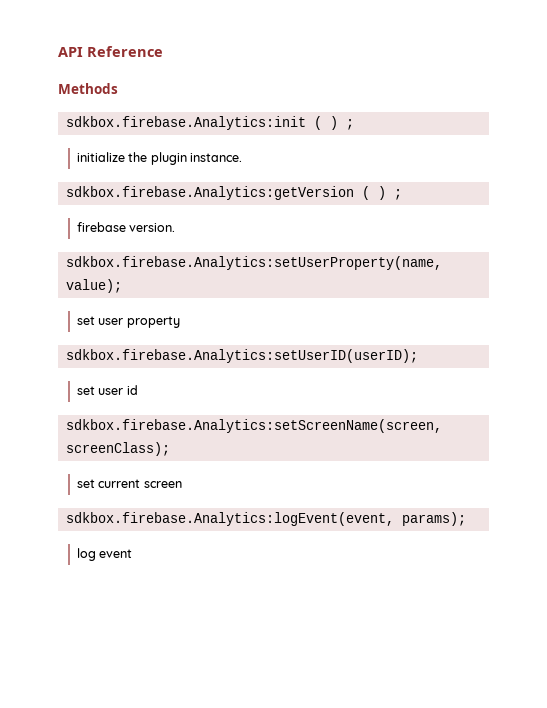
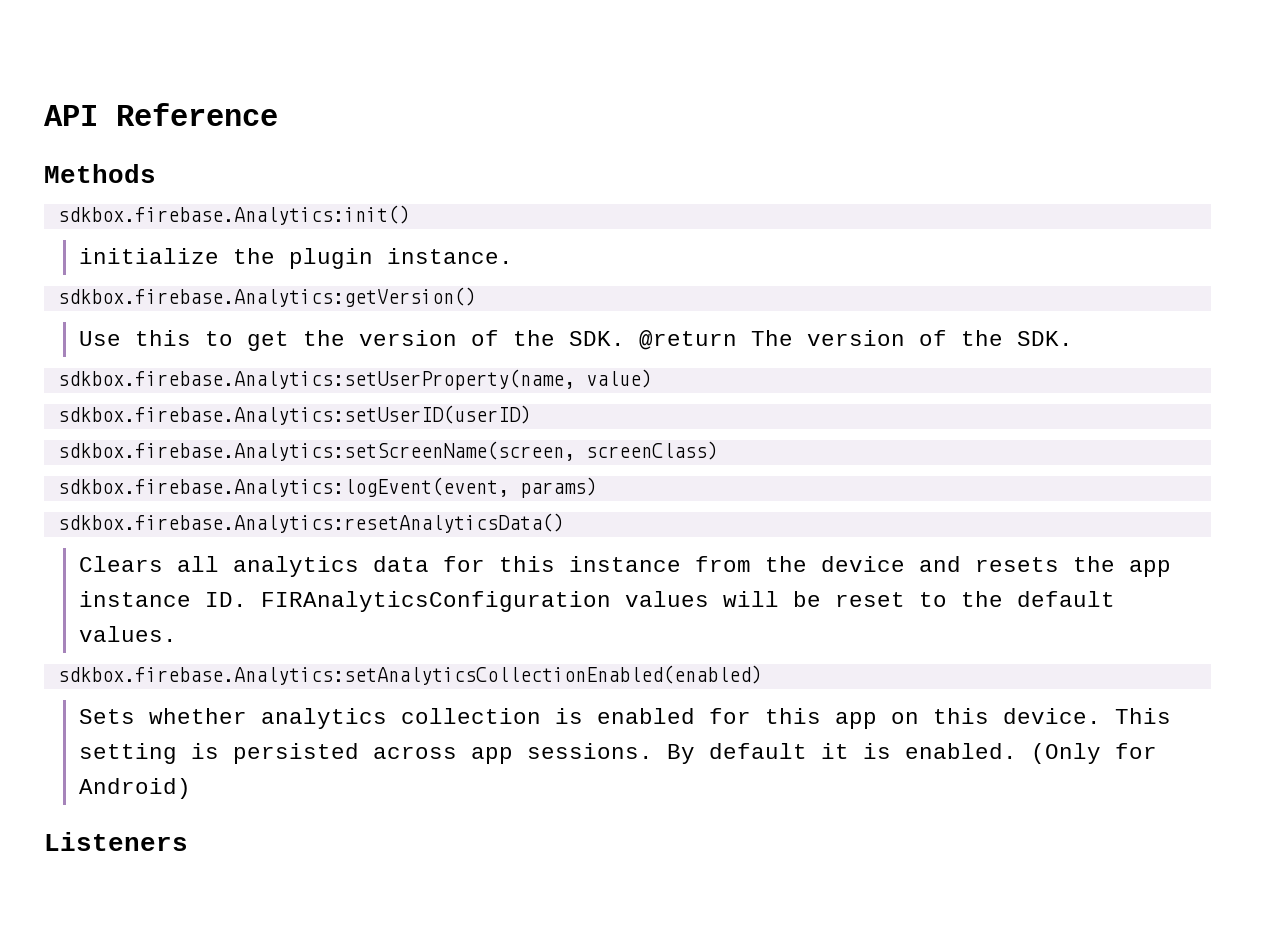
[65,116,354,130] sdkbox.firebase.Analytics:init ( ) ; -> [57,205,410,225] sdkbox.firebase.Analytics:init()
[65,186,402,200] [76,222,176,232] [65,256,442,270] [65,279,122,293] [76,316,180,328] [65,349,418,363] [76,385,138,395] [65,419,442,433] [65,442,170,456] [76,479,182,488] [65,512,466,526] [76,548,133,561] sdkbox.firebase.Analytics:getVersion ( ) ; // firebase version. // sdkbox.firebase.Analytics:setUserProperty(name, value); // set user property // sdkbox.firebase.Analytics:setUserID(userID); // set user id // sdkbox.firebase.Analytics:setScreenName(screen, screenClass); // set current screen // sdkbox.firebase.Analytics:logEvent(event, params); // log event -> [57,287,476,307] [78,330,1073,351] [57,369,652,390] [57,405,531,425] [57,441,718,461] [57,477,597,498] [57,513,564,533] [78,556,1171,577] [78,591,1115,612] [78,626,177,642] [57,665,762,685] [78,708,1171,729] [78,743,1157,764] [78,778,191,799] [44,832,188,851] sdkbox.firebase.Analytics:getVersion() // Use this to get the version of the SDK. @return The version of the SDK. // sdkbox.firebase.Analytics:setUserProperty(name, value) // sdkbox.firebase.Analytics:setUserID(userID) // sdkbox.firebase.Analytics:setScreenName(screen, screenClass) // sdkbox.firebase.Analytics:logEvent(event, params) // sdkbox.firebase.Analytics:resetAnalyticsData() // Clears all analytics data for this instance from the device and resets the app instance ID. FIRAnalyticsConfiguration values will be reset to the default values. // sdkbox.firebase.Analytics:setAnalyticsCollectionEnabled(enabled) // Sets whether analytics collection is enabled for this app on this device. This setting is persisted across app sessions. By default it is enabled. (Only for Android) // Listeners

